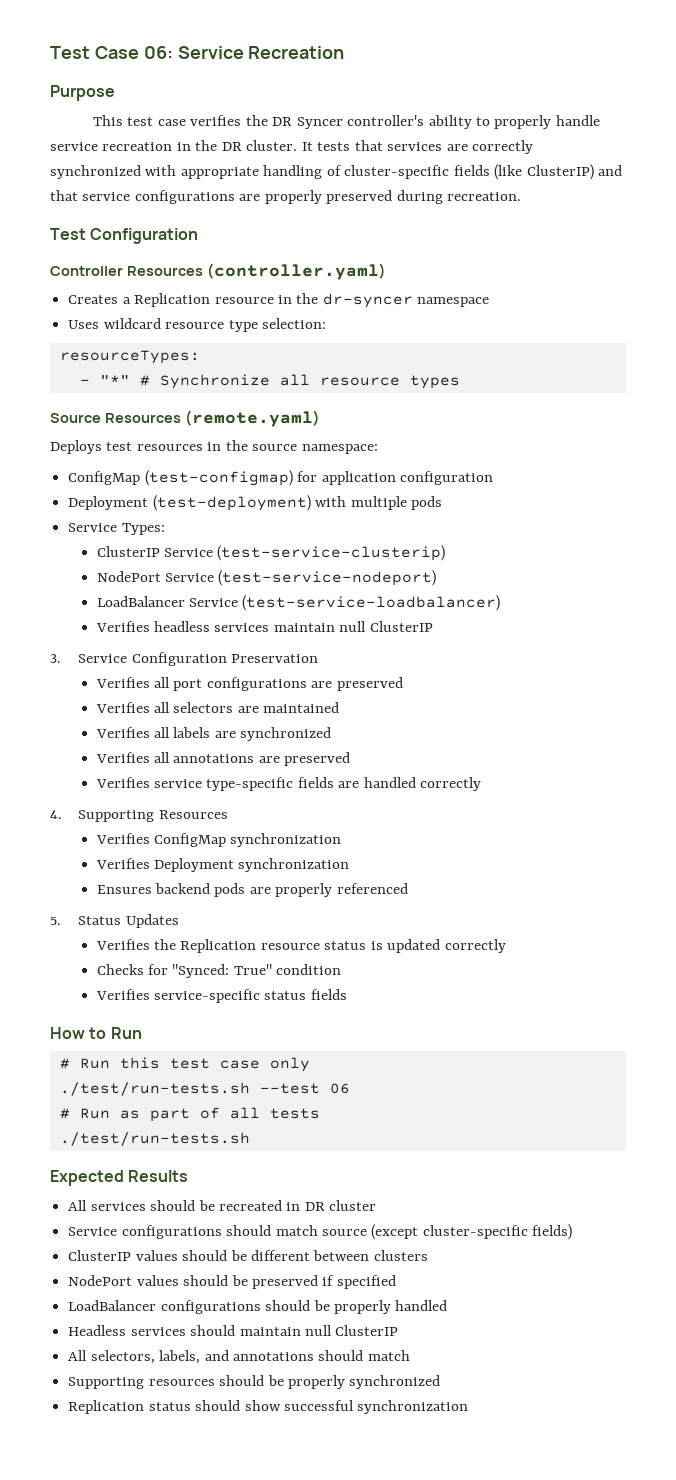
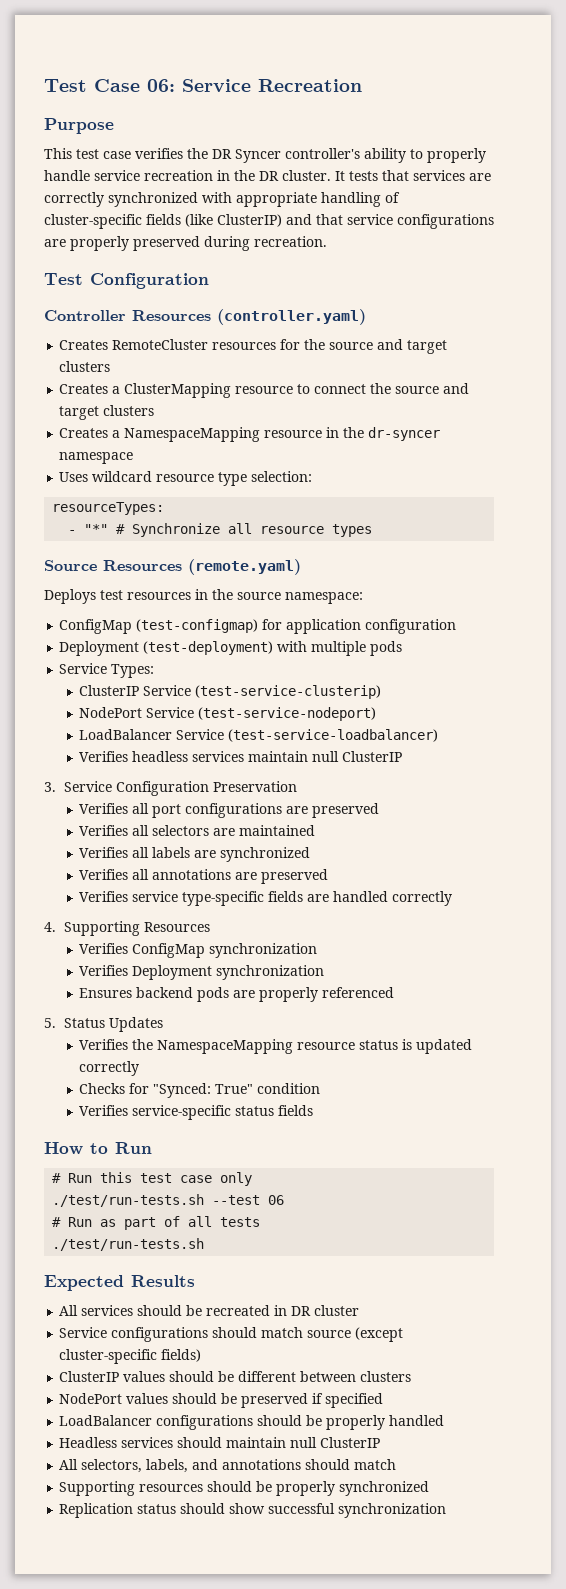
[122,293,211,307] a Replication -> [112,339,448,354] [59,361,111,372] [59,383,470,398] [59,405,155,420] [59,427,261,442] RemoteCluster resources for the source and target clusters // Creates a ClusterMapping resource to connect the source and target clusters // Creates a NamespaceMapping
[180,939,257,953] Replication -> [157,1039,294,1054] NamespaceMapping

